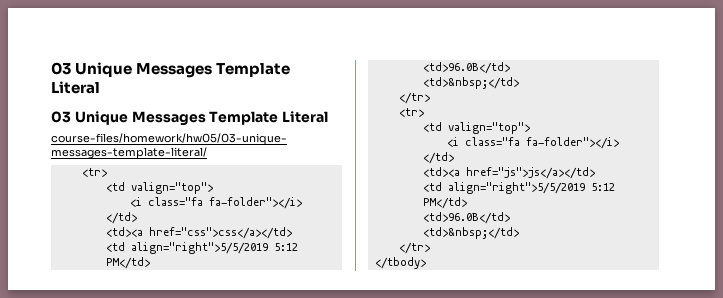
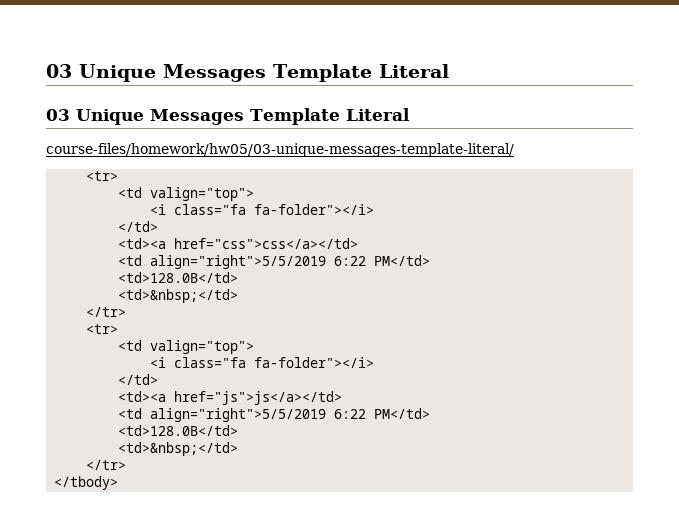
[273,243,298,251] [105,257,150,269] [422,62,510,74] 5:12 PM</td> // <td>96.0B</td> -> [334,255,431,266] [118,272,239,283] 6:22 PM</td> // <td>128.0B</td>
[590,183,615,191] [422,197,467,209] [422,212,510,224] 5:12 PM</td> // <td>96.0B</td> -> [334,408,431,419] [118,425,239,436] 6:22 PM</td> // <td>128.0B</td>

